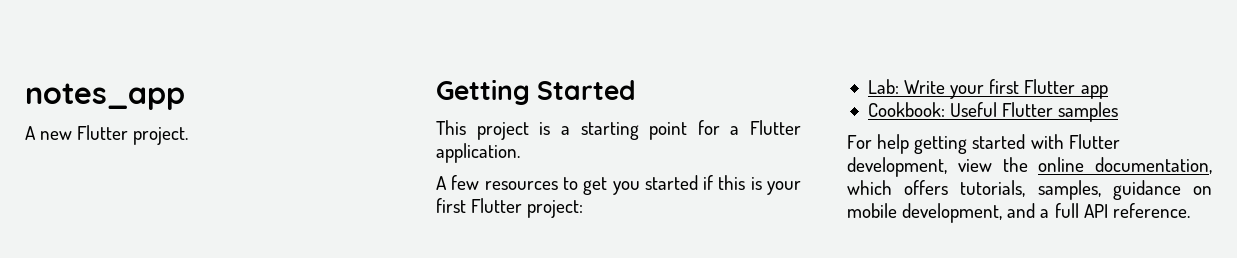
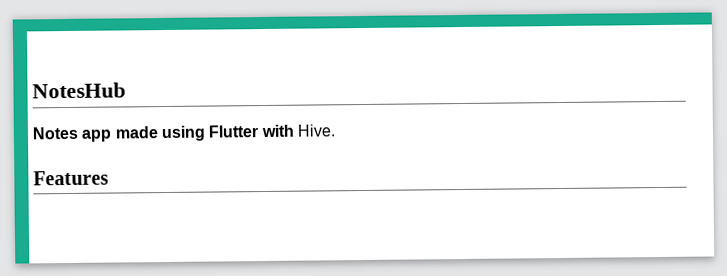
[25,83,185,110] [25,125,189,145] [436,79,637,105] [436,120,801,140] [436,143,520,163] [436,175,801,195] [436,198,584,218] [867,79,1108,99] [867,102,1119,122] [847,134,1120,154] [847,157,1212,177] [847,180,1212,200] [847,203,1190,223] notes_app // A new Flutter project. // Getting Started // This project is a starting point for a Flutter application. // A few resources to get you started if this is your first Flutter project: // Lab: Write your first Flutter app // Cookbook: Useful Flutter samples // For help getting started with Flutter development, view the online documentation, which offers tutorials, samples, guidance on mobile development, and a full API reference. -> [32,82,126,99] [32,124,335,142] [33,170,109,186] NotesHub // Notes app made using Flutter with Hive. // Features

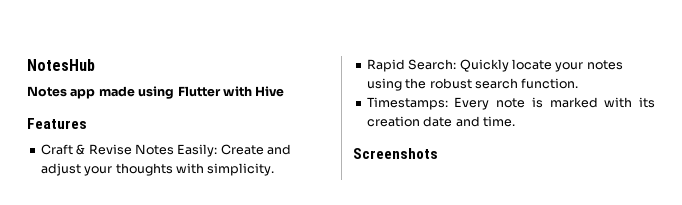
[296,124,335,137] Hive. -> [255,86,285,97] Hive
(109, 178) none -> [40,144,291,157] [40,163,275,176] [366,59,623,72] [366,78,579,91] [366,97,655,110] [366,116,515,127] [353,148,438,159] // Craft & Revise Notes Easily: Create and adjust your thoughts with simplicity. // Rapid Search: Quickly locate your notes using the robust search function. // Timestamps: Every note is marked with its creation date and time. // Screenshots

